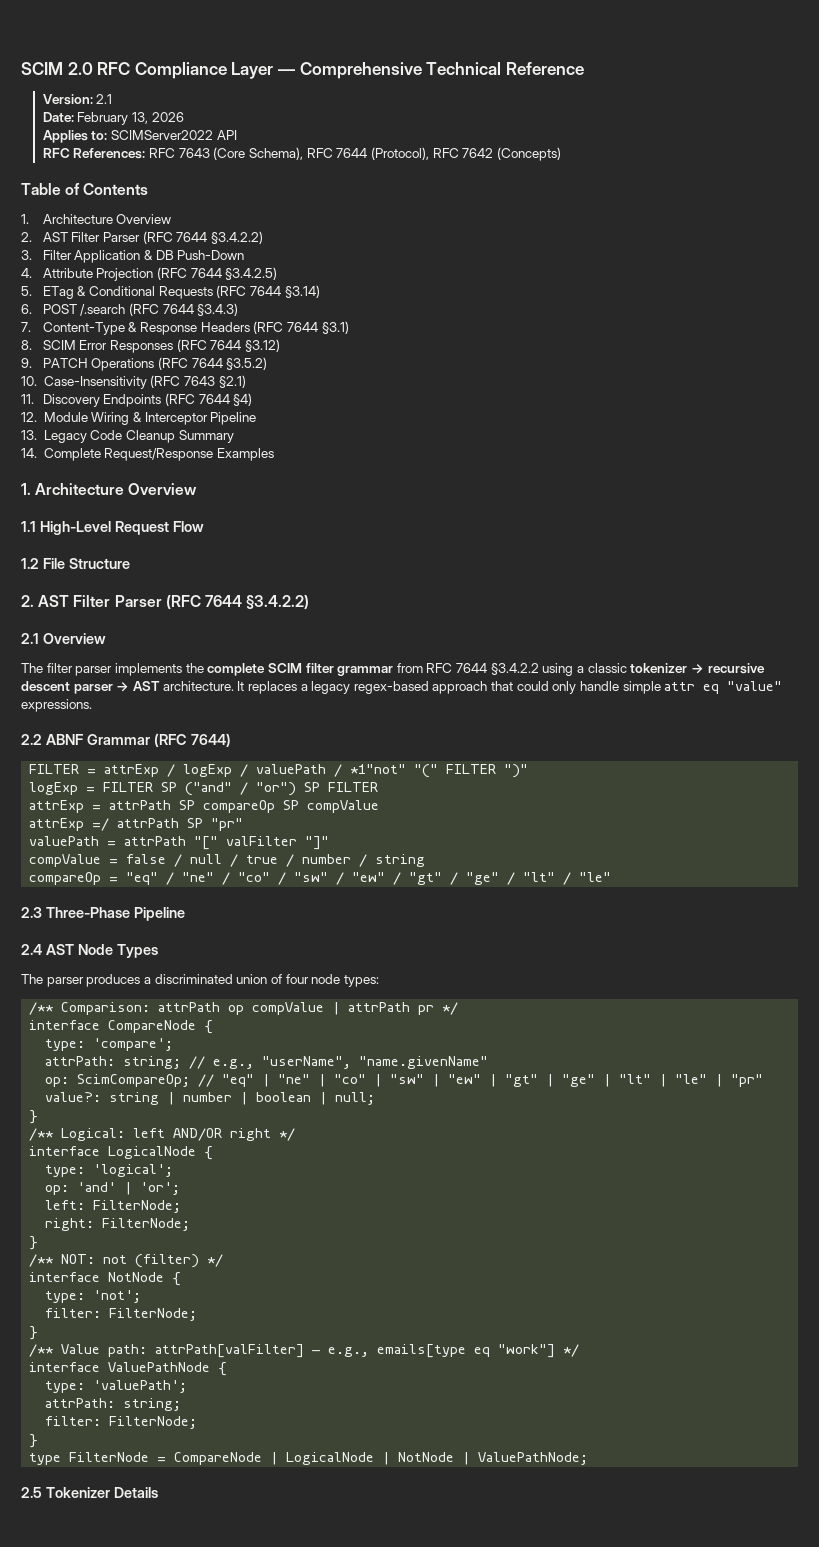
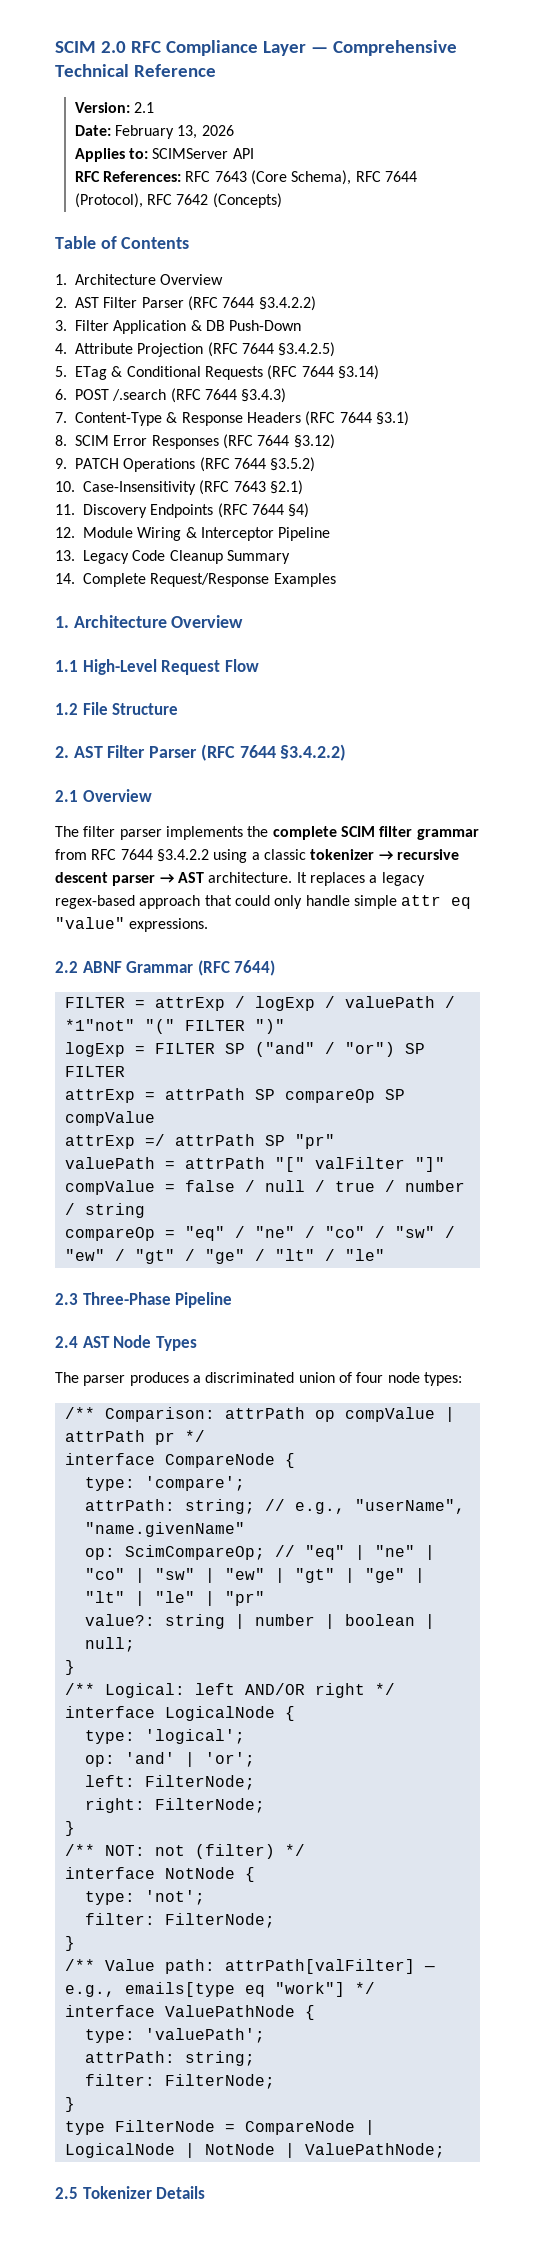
[111,130,214,140] SCIMServer2022 -> [152,148,229,159] SCIMServer

